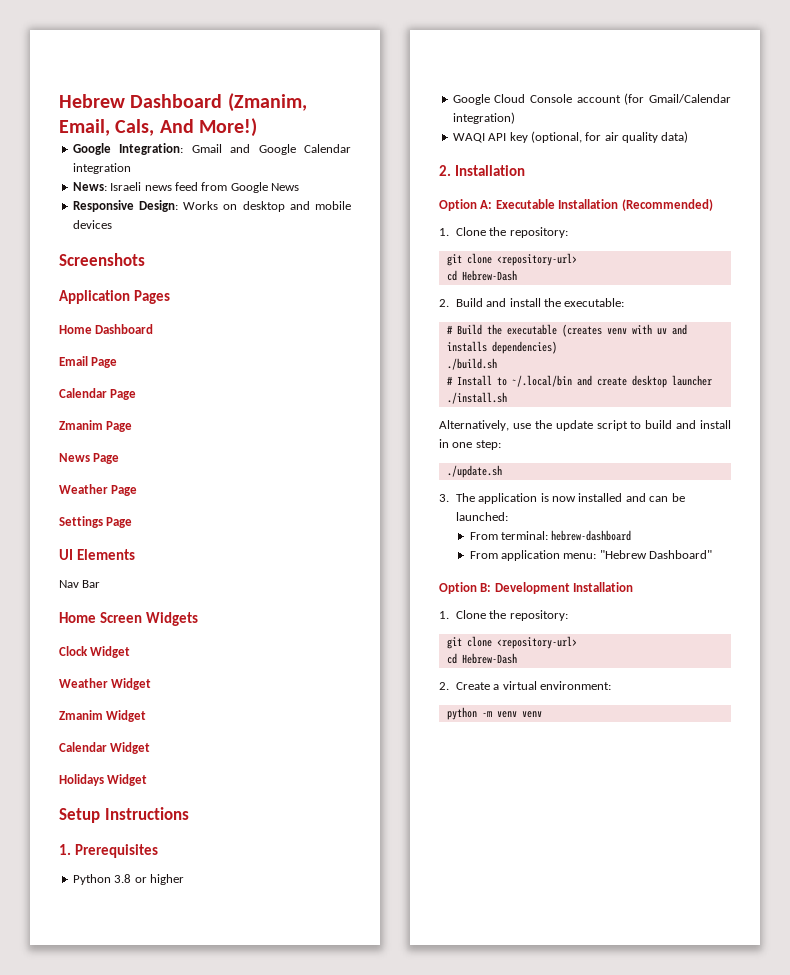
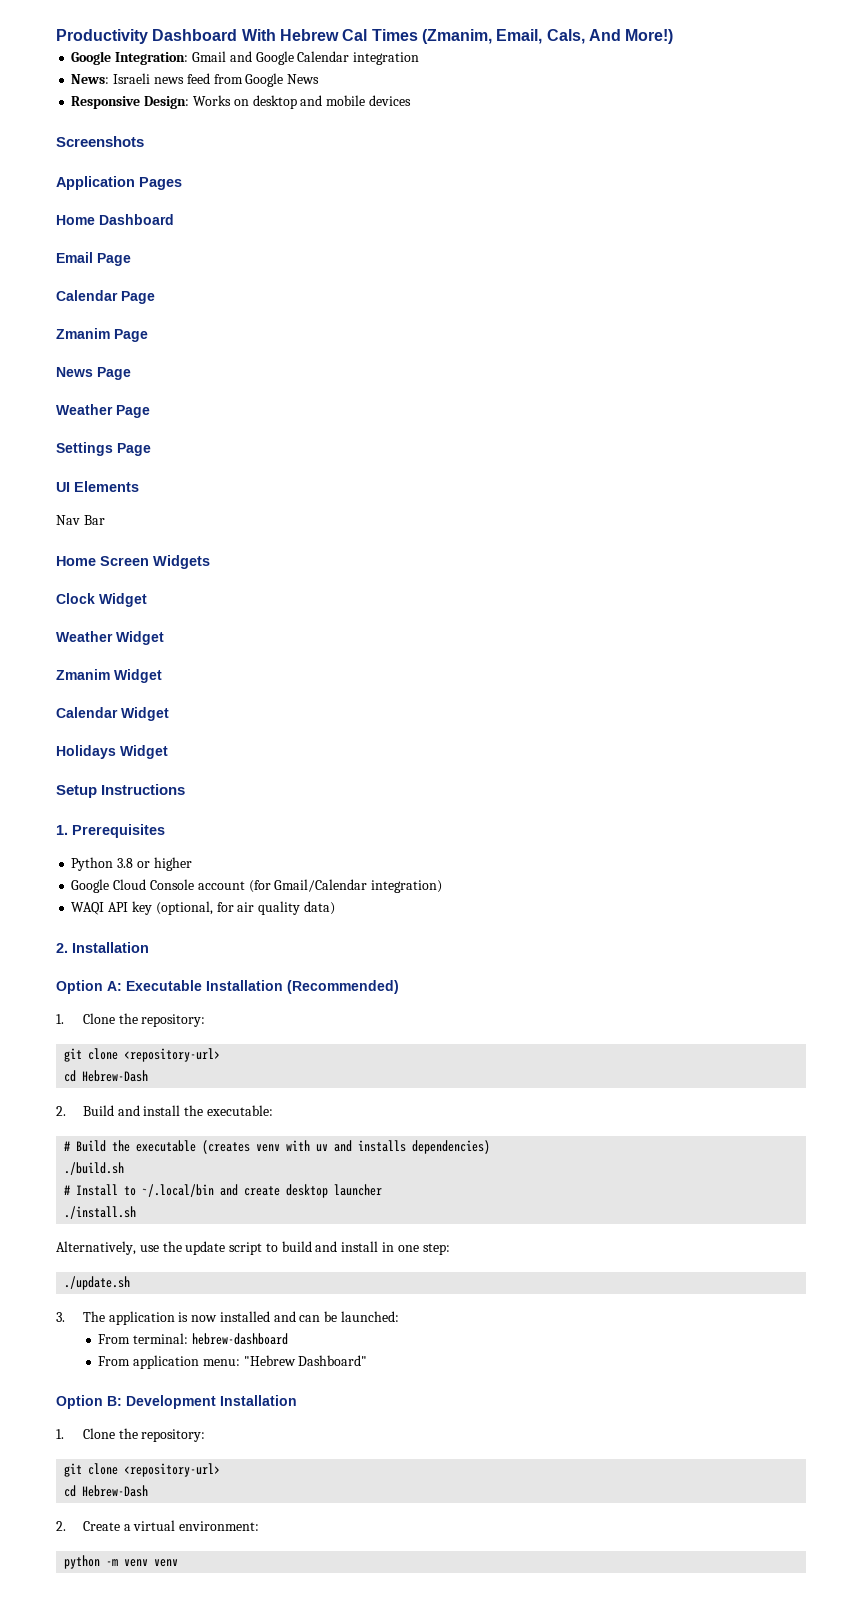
[59,94,223,108] Hebrew Dashboard -> [56,29,418,44] Productivity Dashboard With Hebrew Cal Times

